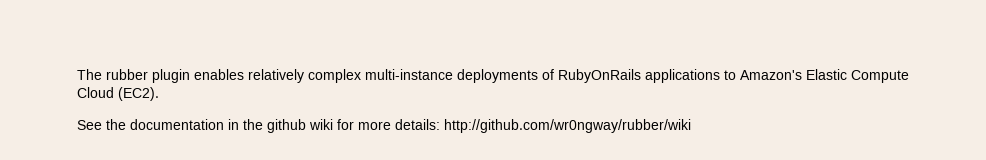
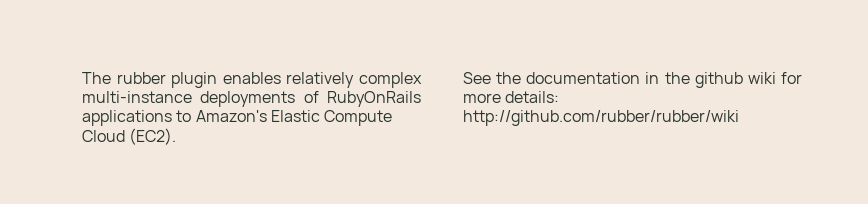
[444,119,691,133] http://github.com/wr0ngway/rubber/wiki -> [463,110,739,126] http://github.com/rubber/rubber/wiki

